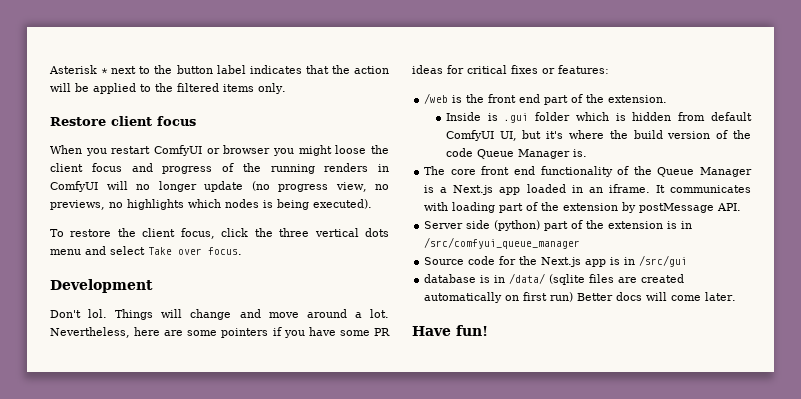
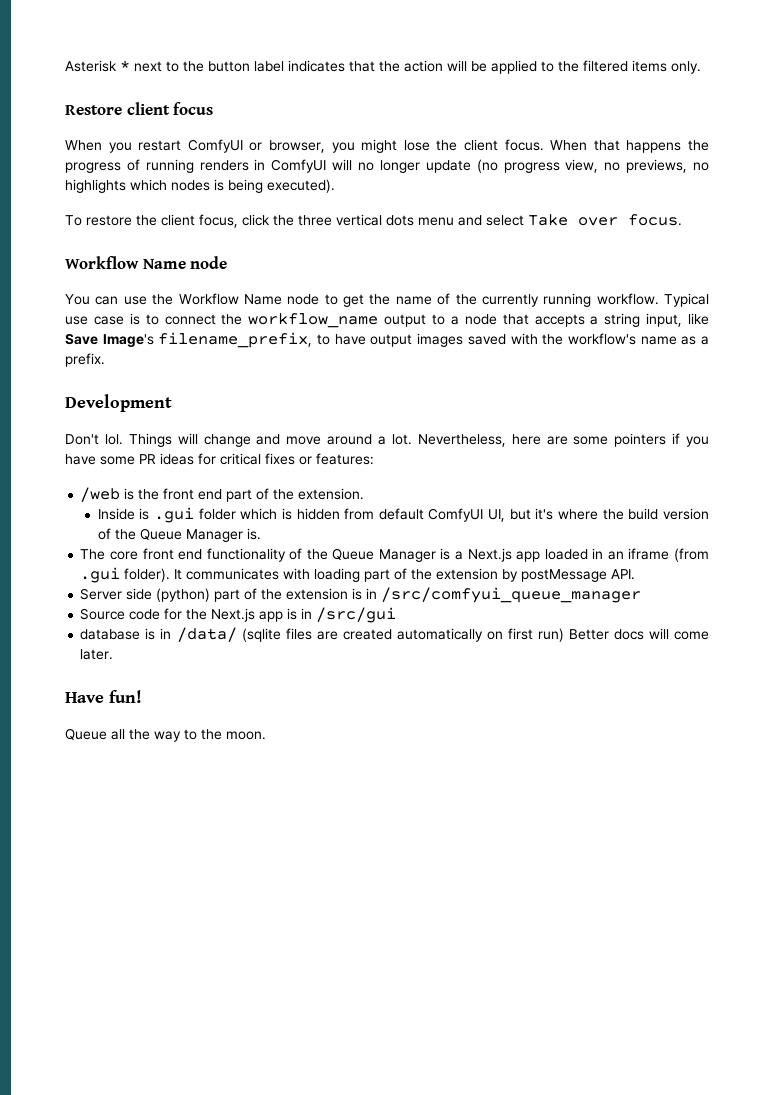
[223,145,271,154] browser -> [269,140,325,153] browser,
[335,145,389,154] [50,163,153,172] loose the client focus and -> [403,139,710,153] lose the client focus. When that happens the
[242,163,261,172] the -> (140, 165) none
(242, 251) none -> [65,256,228,269] [65,293,709,307] [65,313,709,328] [65,332,710,348] [65,353,105,367] // Workflow Name node // You can use the Workflow Name node to get the name of the currently running workflow. Typical use case is to connect the workflow_name output to a node that accepts a string input, like Save Image's filename_prefix, to have output images saved with the workflow's name as a prefix.
[445,148,473,157] code -> (136, 534) none
[608,184,650,193] iframe. -> [628,548,710,562] [80,567,171,583] iframe (from .gui folder).
(488, 330) none -> [65,728,266,742] // Queue all the way to the moon.

